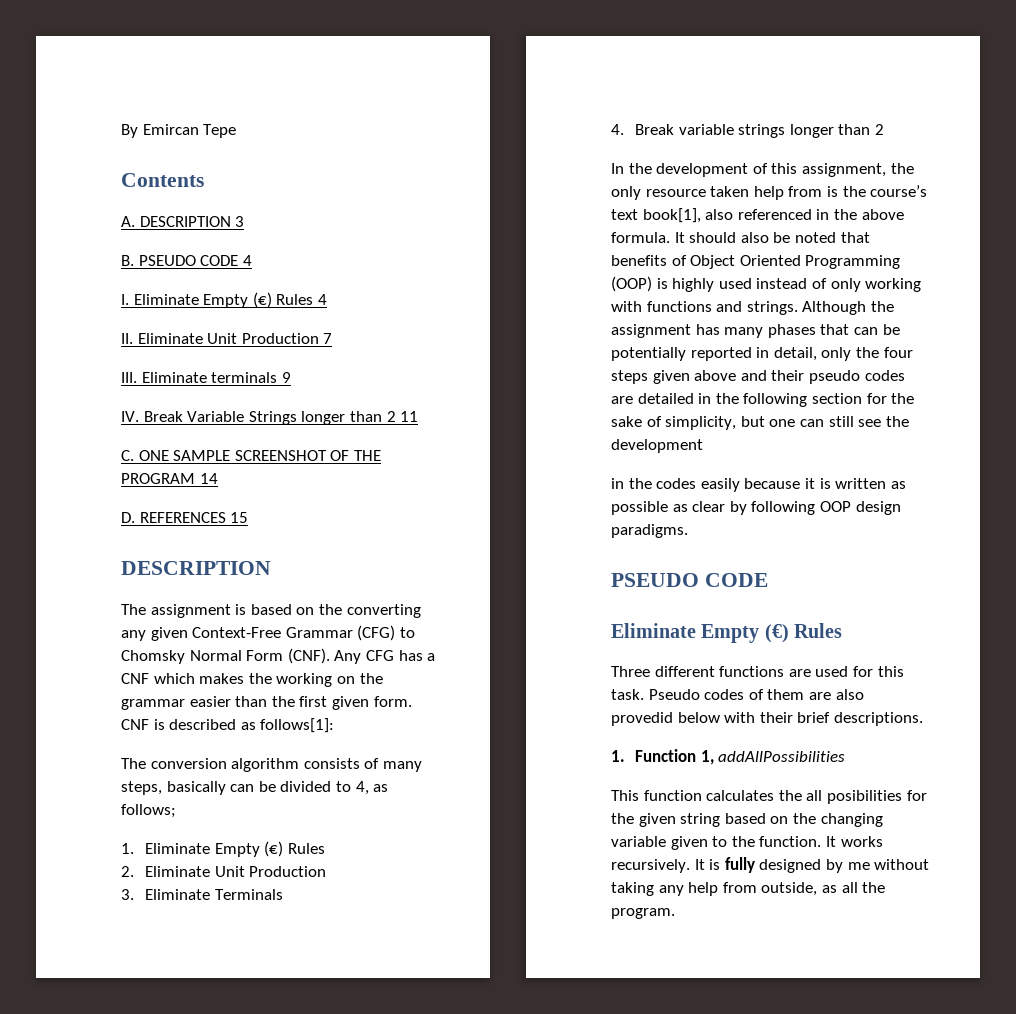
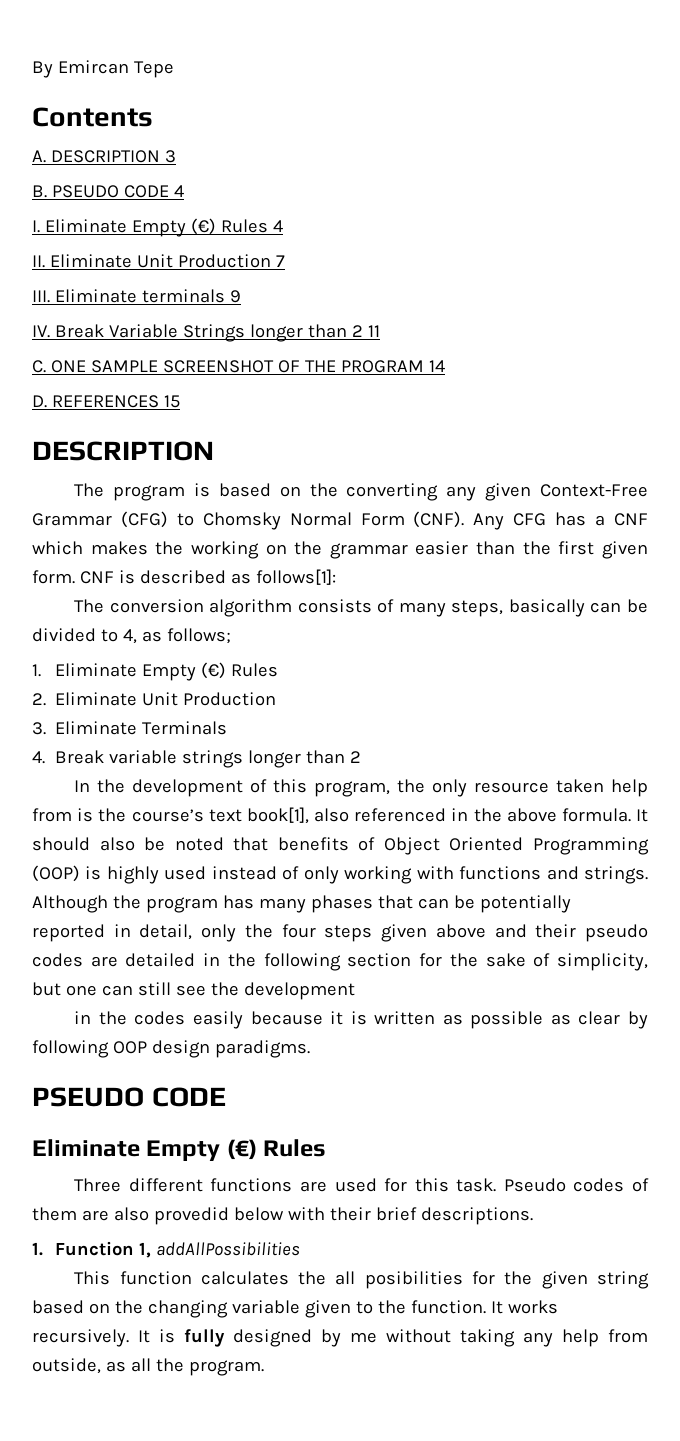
[150,604,231,618] assignment -> [113,485,186,501] program
[801,163,886,177] assignment, -> [314,781,391,797] program,
[611,324,691,338] assignment -> [145,897,218,913] program

